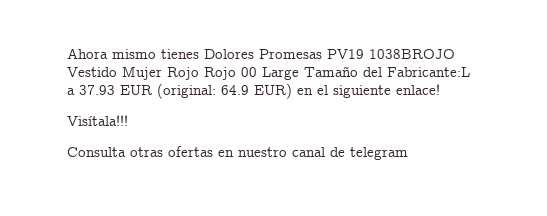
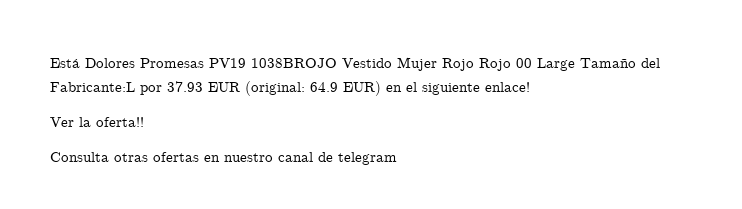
[67,48,199,59] Ahora mismo tienes -> [50,58,80,68] Está
[67,88,75,95] a -> [140,85,162,95] por
[67,115,128,126] Visítala!!! -> [50,117,144,127] Ver la oferta!!

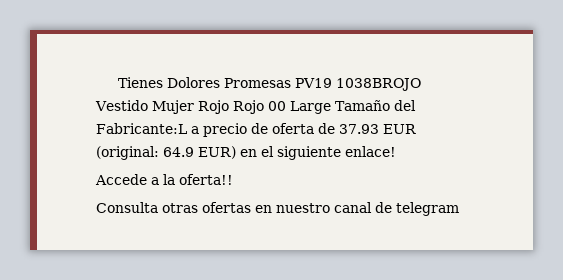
[50,58,80,68] Está -> [117,77,163,88] Tienes
[140,85,162,95] por -> [190,123,335,137] a precio de oferta de
[50,117,74,127] Ver -> [95,174,159,185] Accede a

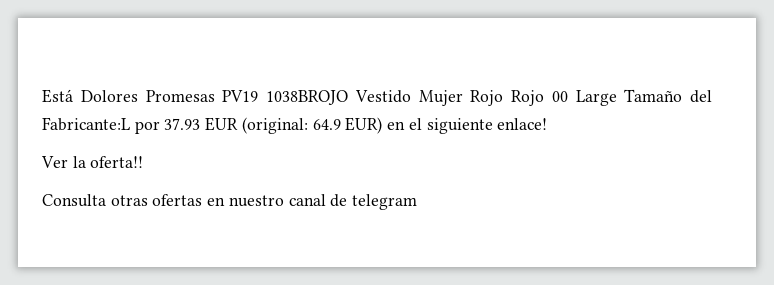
[117,77,163,88] Tienes -> [42,89,73,103] Está
[190,123,335,137] a precio de oferta de -> [134,121,160,134] por
[95,174,159,185] Accede a -> [41,156,68,168] Ver

